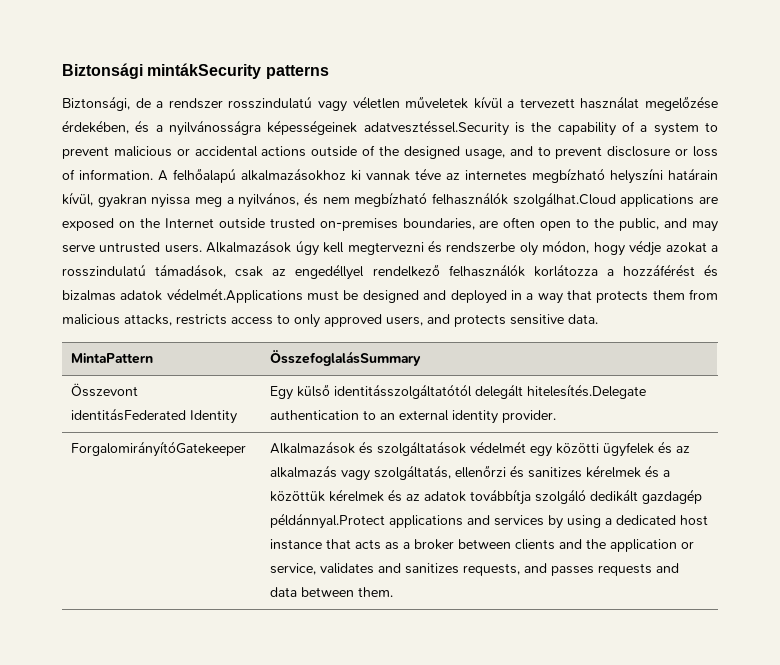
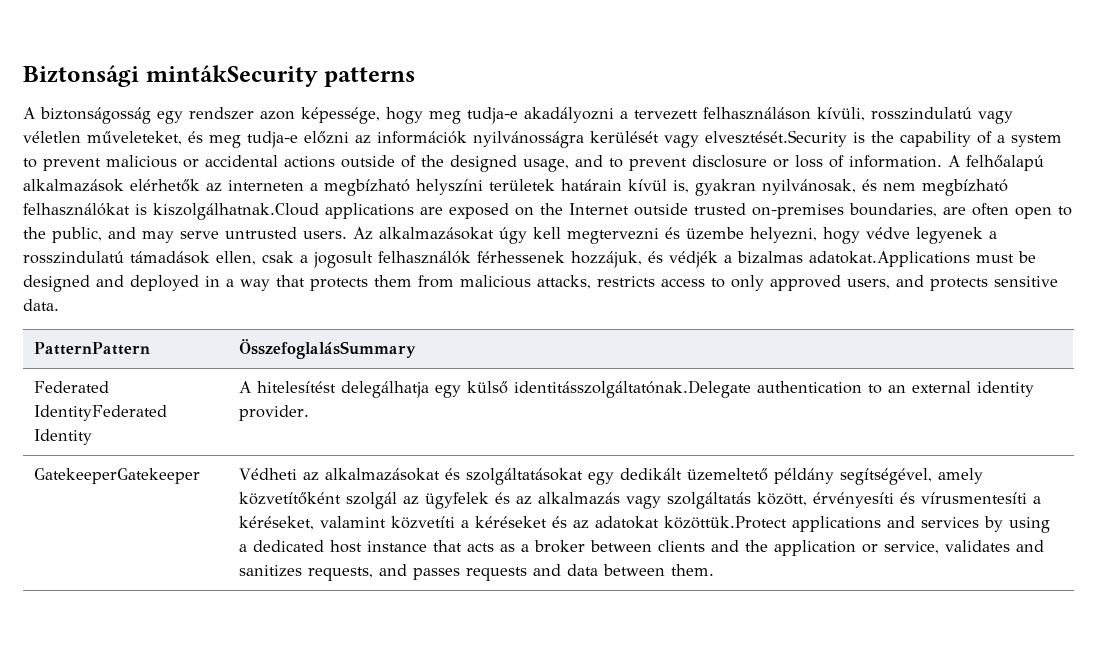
[62,96,718,112] [62,120,509,136] Biztonsági, de a rendszer rosszindulatú vagy véletlen műveletek kívül a tervezett használat megelőzése érdekében, és a nyilvánosságra képességeinek adatvesztéssel.Security -> [23,107,1013,124] [23,130,847,148] A biztonságosság egy rendszer azon képessége, hogy meg tudja-e akadályozni a tervezett felhasználáson kívüli, rosszindulatú vagy véletlen műveleteket, és meg tudja-e előzni az információk nyilvánosságra kerülését vagy elvesztését.Security
[241,168,718,184] [62,192,616,208] alkalmazásokhoz ki vannak téve az internetes megbízható helyszíni határain kívül, gyakran nyissa meg a nyilvános, és nem megbízható felhasználók szolgálhat.Cloud -> [23,179,1008,196] [23,203,319,220] alkalmazások elérhetők az interneten a megbízható helyszíni területek határain kívül is, gyakran nyilvánosak, és nem megbízható felhasználókat is kiszolgálhatnak.Cloud
[206,240,292,253] Alkalmazások -> [353,227,494,240] Az alkalmazásokat
[446,240,719,256] [62,264,719,280] [62,288,303,303] rendszerbe oly módon, hogy védje azokat a rosszindulatú támadások, csak az engedéllyel rendelkező felhasználók korlátozza a hozzáférést és bizalmas adatok védelmét.Applications -> [686,227,997,244] [23,251,970,268] üzembe helyezni, hogy védve legyenek a rosszindulatú támadások ellen, csak a jogosult felhasználók férhessenek hozzájuk, és védjék a bizalmas adatokat.Applications
[71,353,154,364] MintaPattern -> [33,342,150,355] PatternPattern
[71,383,139,397] [71,408,187,421] Összevont identitásFederated -> [33,381,109,393] [33,405,167,421] Federated IdentityFederated
[270,384,647,400] Egy külső identitásszolgáltatótól delegált hitelesítés.Delegate -> [238,380,751,398] A hitelesítést delegálhatja egy külső identitásszolgáltatónak.Delegate
[71,441,247,457] [270,441,600,457] ForgalomirányítóGatekeeper | Alkalmazások és szolgáltatások védelmét egy közötti -> [33,468,200,484] [238,468,983,485] [238,492,419,509] GatekeeperGatekeeper | Védheti az alkalmazásokat és szolgáltatásokat egy dedikált üzemeltető példány segítségével, amely közvetítőként szolgál az
[374,465,671,480] [270,489,703,505] [270,513,386,529] szolgáltatás, ellenőrzi és sanitizes kérelmek és a közöttük kérelmek és az adatok továbbítja szolgáló dedikált gazdagép példánnyal.Protect -> [666,492,1041,509] [238,516,787,530] szolgáltatás között, érvényesíti és vírusmentesíti a kéréseket, valamint közvetíti a kéréseket és az adatokat közöttük.Protect

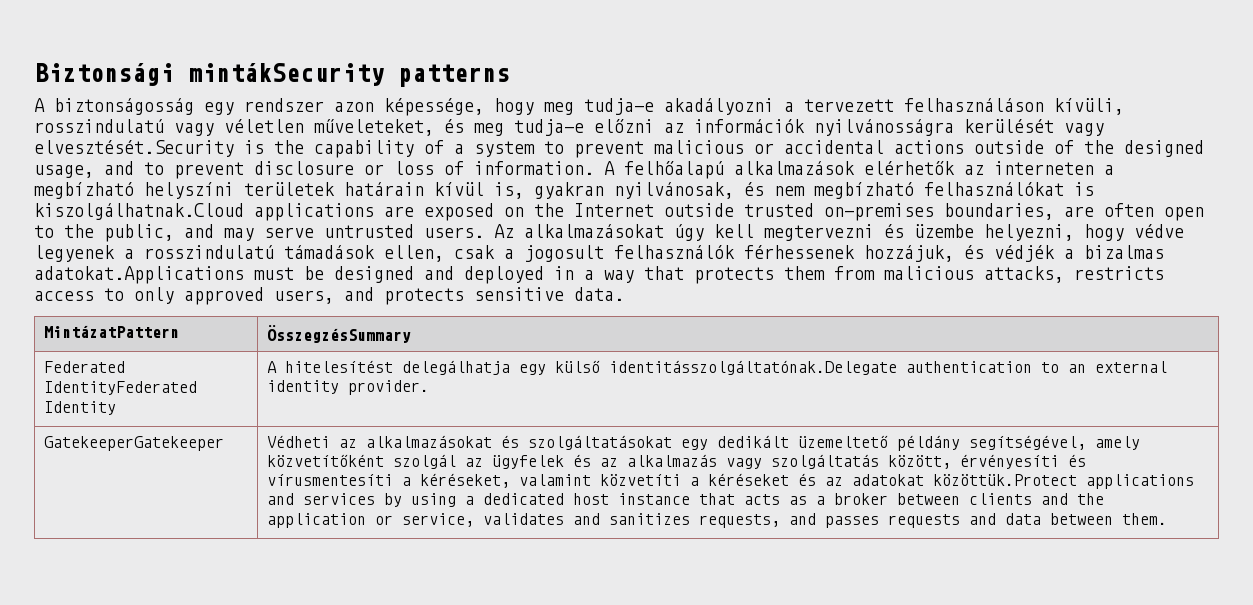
[33,342,150,355] [238,339,416,359] PatternPattern | ÖsszefoglalásSummary -> [43,325,179,338] [266,325,411,343] MintázatPattern | ÖsszegzésSummary

